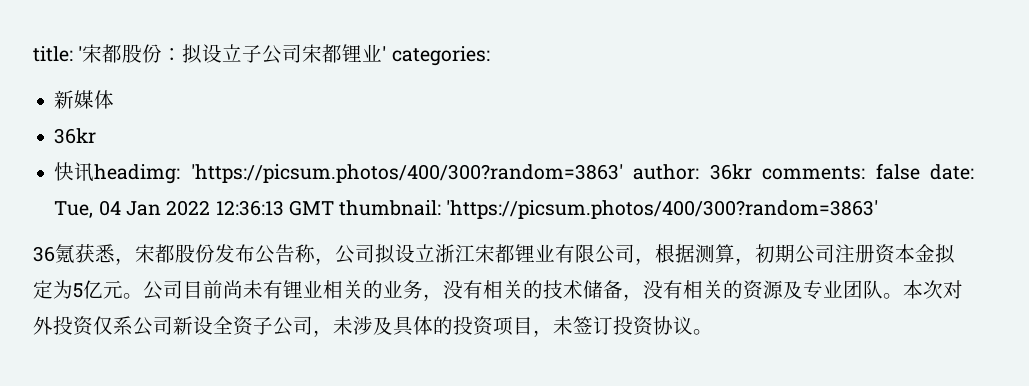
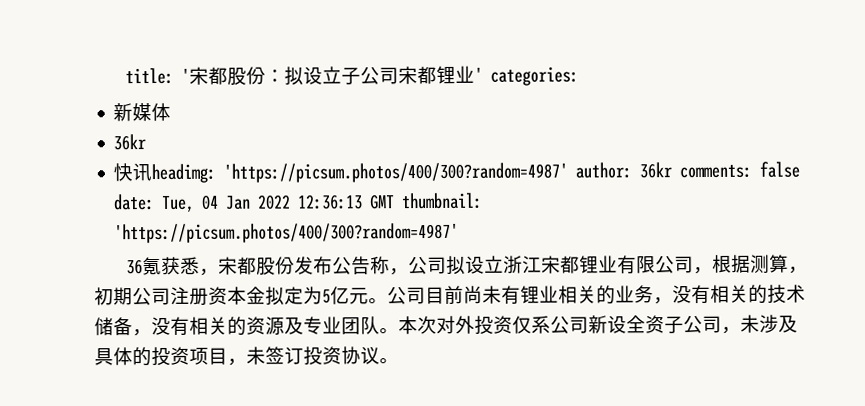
[190,164,623,183] 'https://picsum.photos/400/300?random=3863' -> [223,162,569,183] 'https://picsum.photos/400/300?random=4987'
[446,200,879,219] 'https://picsum.photos/400/300?random=3863' -> [114,222,460,244] 'https://picsum.photos/400/300?random=4987'

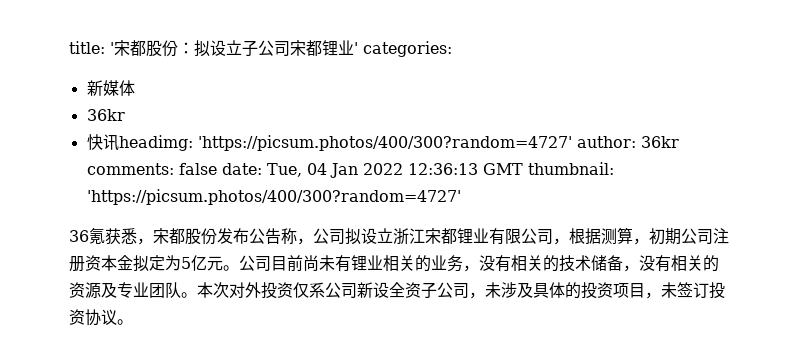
[223,162,569,183] 'https://picsum.photos/400/300?random=4987' -> [197,135,572,151] 'https://picsum.photos/400/300?random=4727'
[114,222,460,244] 'https://picsum.photos/400/300?random=4987' -> [86,189,461,205] 'https://picsum.photos/400/300?random=4727'

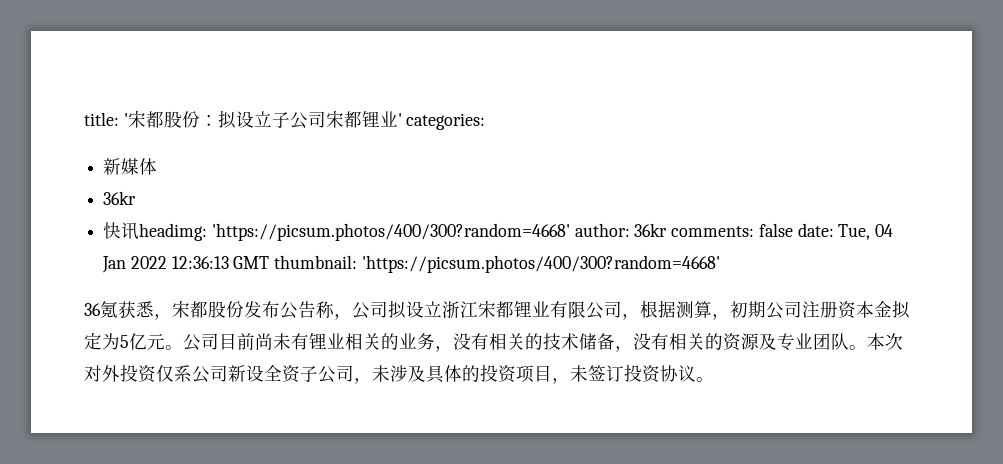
[197,135,572,151] 'https://picsum.photos/400/300?random=4727' -> [211,223,570,241] 'https://picsum.photos/400/300?random=4668'
[86,189,461,205] 'https://picsum.photos/400/300?random=4727' -> [361,255,720,273] 'https://picsum.photos/400/300?random=4668'

